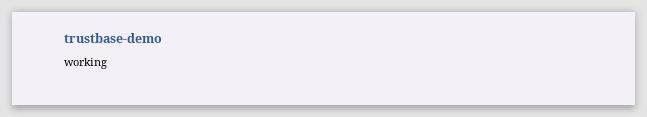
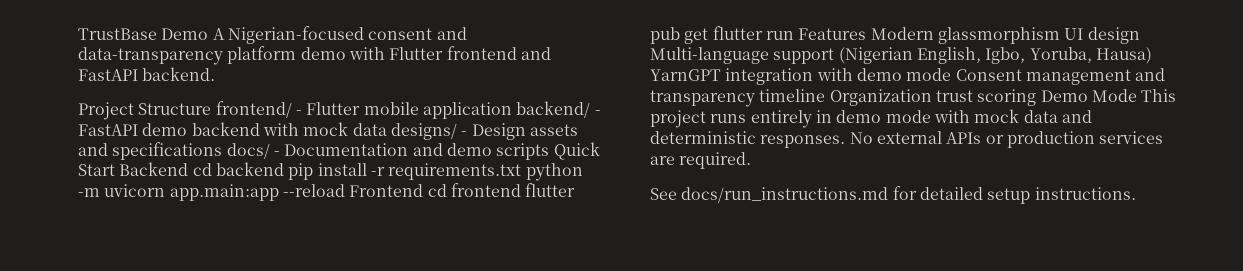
[64,33,162,43] [64,58,107,69] trustbase-demo // working -> [78,26,467,44] [78,46,551,65] [78,67,216,81] [78,101,601,120] [78,122,578,140] [78,142,600,160] [78,162,583,181] [78,183,576,201] [650,26,1140,44] [650,47,1152,64] [650,68,1166,85] [650,89,1177,107] [650,109,1092,128] [650,131,1164,148] [650,152,752,169] [650,186,1136,204] TrustBase Demo A Nigerian-focused consent and data-transparency platform demo with Flutter frontend and FastAPI backend. // Project Structure frontend/ - Flutter mobile application backend/ - FastAPI demo backend with mock data designs/ - Design assets and specifications docs/ - Documentation and demo scripts Quick Start Backend cd backend pip install -r requirements.txt python -m uvicorn app.main:app --reload Frontend cd frontend flutter pub get flutter run Features Modern glassmorphism UI design Multi-language support (Nigerian English, Igbo, Yoruba, Hausa) YarnGPT integration with demo mode Consent management and transparency timeline Organization trust scoring Demo Mode This project runs entirely in demo mode with mock data and deterministic responses. No external APIs or production services are required. // See docs/run_instructions.md for detailed setup instructions.

